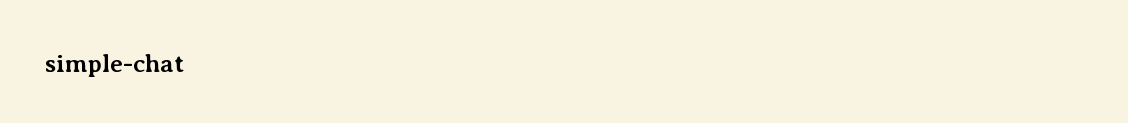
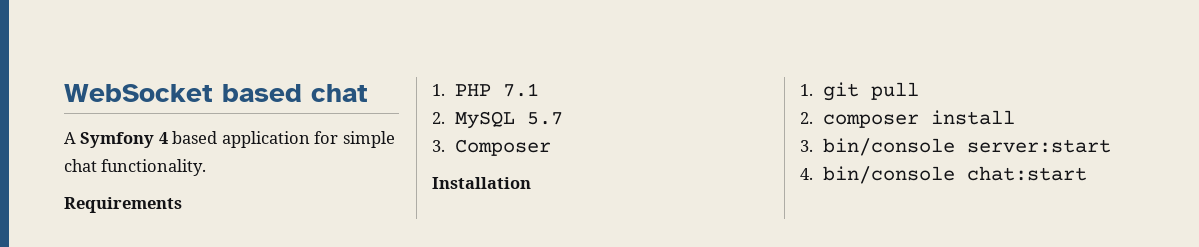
[45,54,184,77] simple-chat -> [64,84,368,102] [64,131,395,148] [64,159,207,176] [64,197,182,213] [432,83,540,97] [432,111,564,129] [432,139,552,156] [432,177,531,189] [800,82,920,101] [800,110,1016,128] [800,138,1112,156] [800,166,1088,184] WebSocket based chat // A Symfony 4 based application for simple chat functionality. // Requirements // 1. PHP 7.1 // 2. MySQL 5.7 // 3. Composer // Installation // 1. git pull // 2. composer install // 3. bin/console server:start // 4. bin/console chat:start

